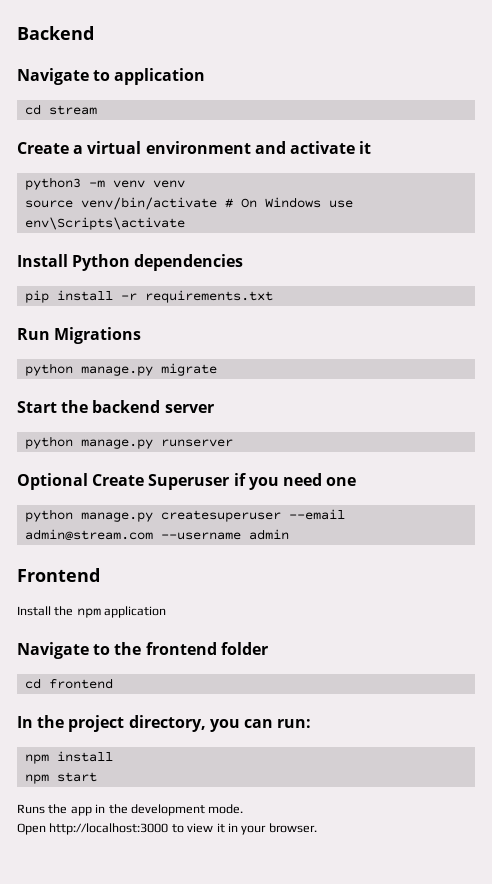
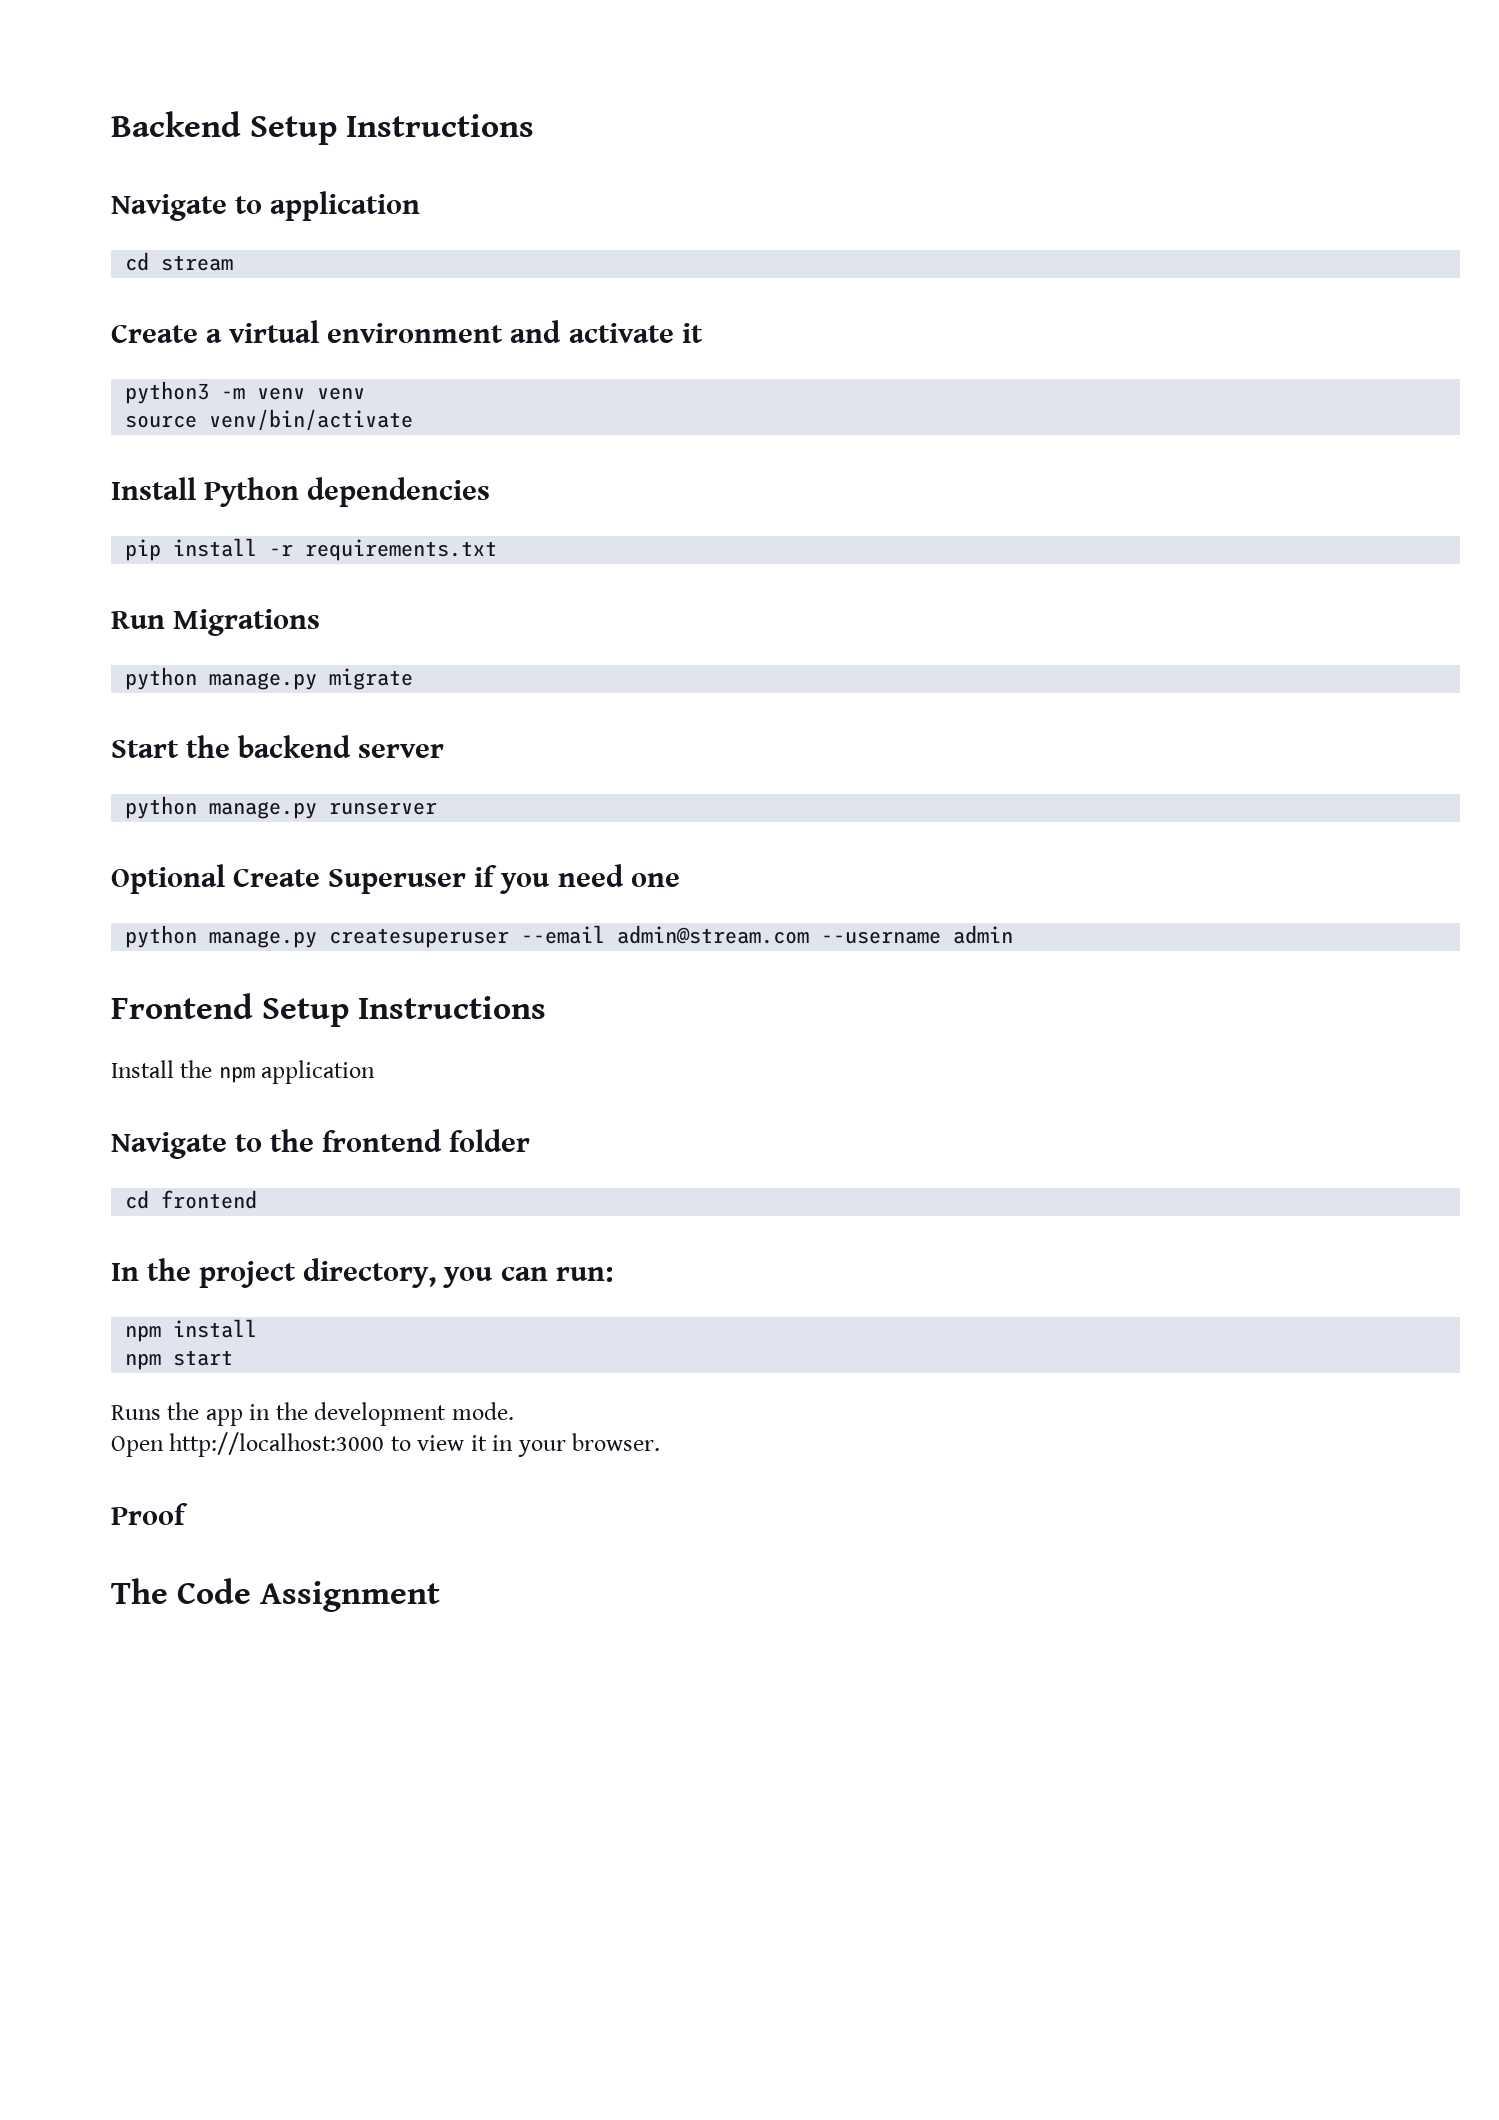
(94, 33) none -> [250,114,535,145] Setup Instructions
[224,197,353,208] [24,217,185,230] # On Windows use env\Scripts\activate -> (414, 420) none
(100, 575) none -> [262,996,547,1027] Setup Instructions
(317, 828) none -> [111,1503,188,1525] [111,1578,441,1612] // Proof // The Code Assignment

